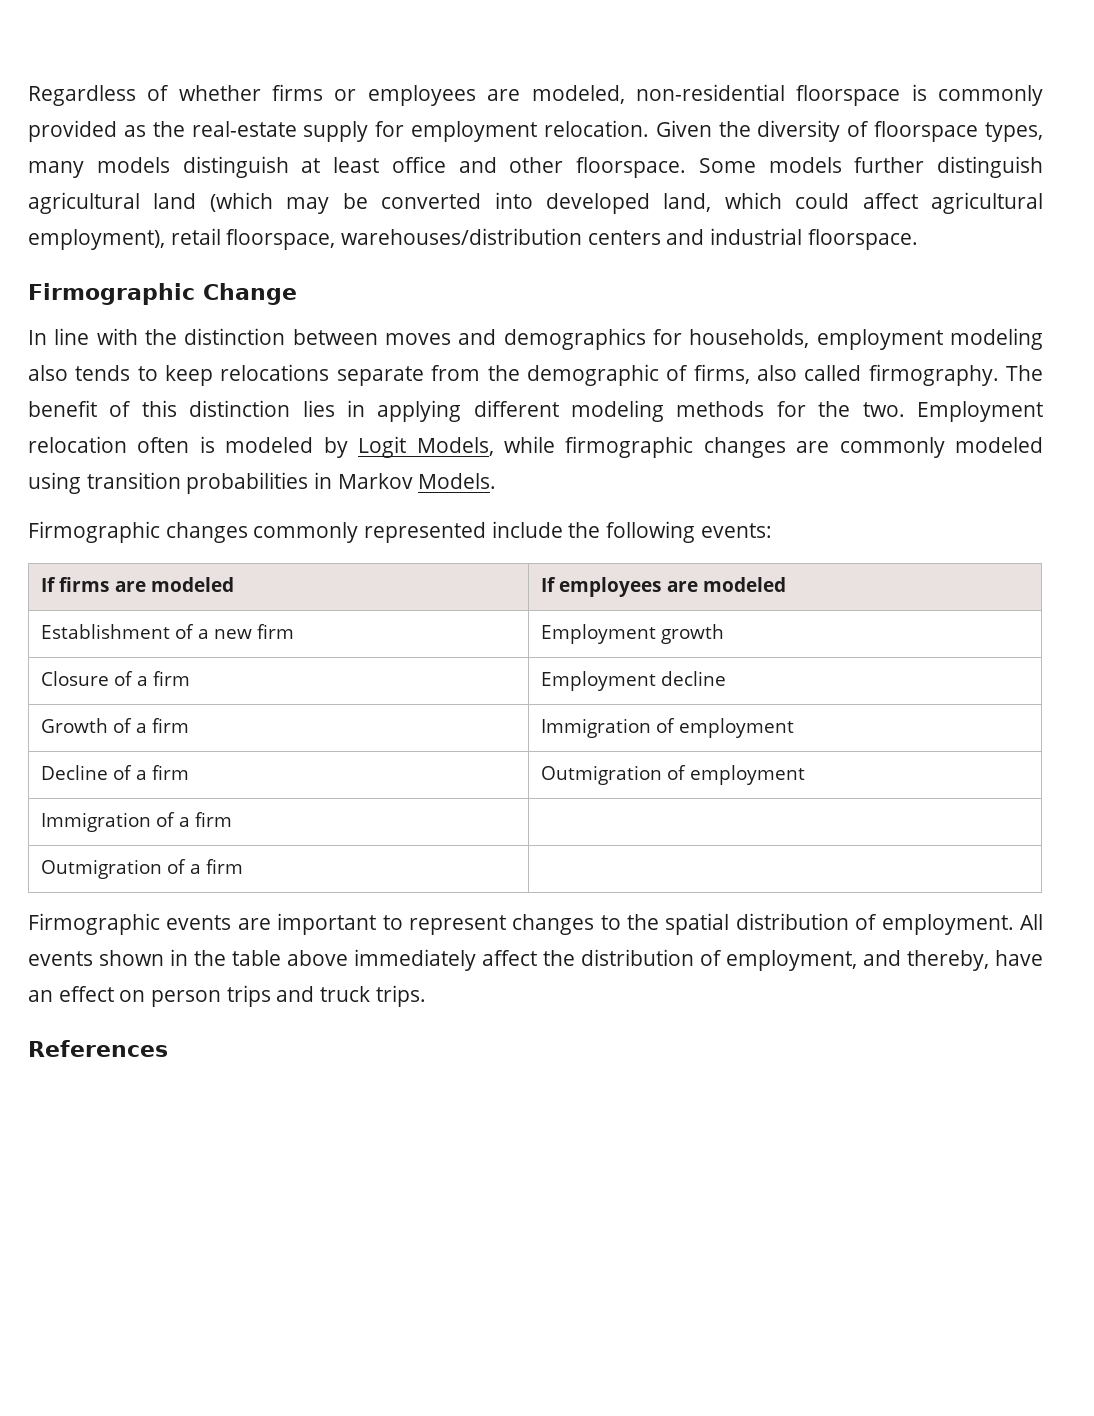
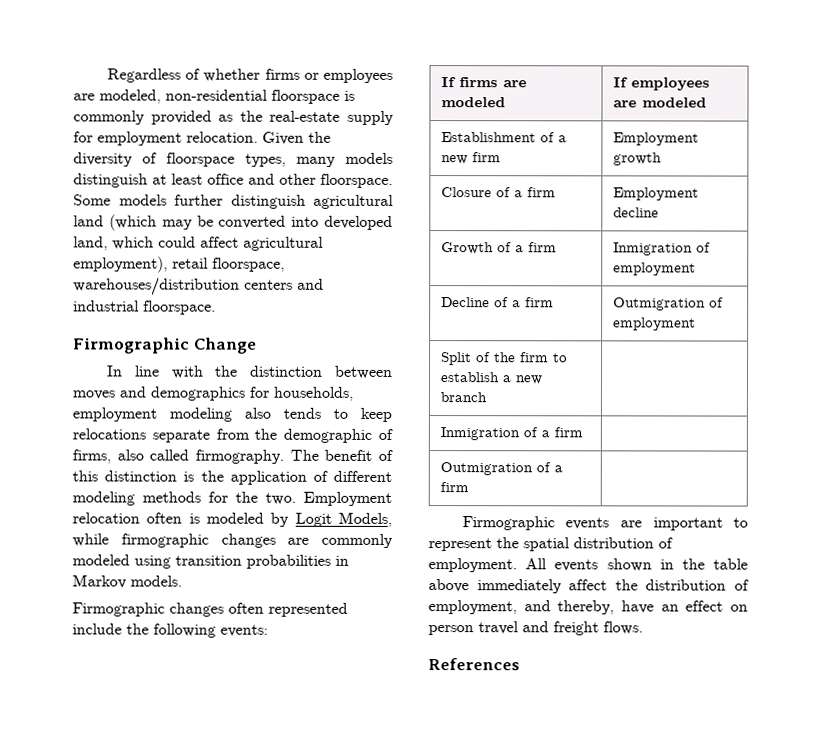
[302,400,462,422] lies in applying -> [183,470,328,485] is the application of
[418,473,497,489] Models. -> [130,575,182,587] models.
[253,522,359,543] commonly -> [228,602,264,614] often
[541,718,652,738] Immigration -> [613,242,694,256] Inmigration
[41,812,152,832] Immigration -> [441,352,569,366] [440,372,543,385] [440,392,488,403] [440,427,521,441] Split of the firm to establish a new branch | // Inmigration
[512,914,621,935] changes to -> (492, 545) none
[226,985,426,1007] trips and truck trips. -> [478,621,643,636] travel and freight flows.

